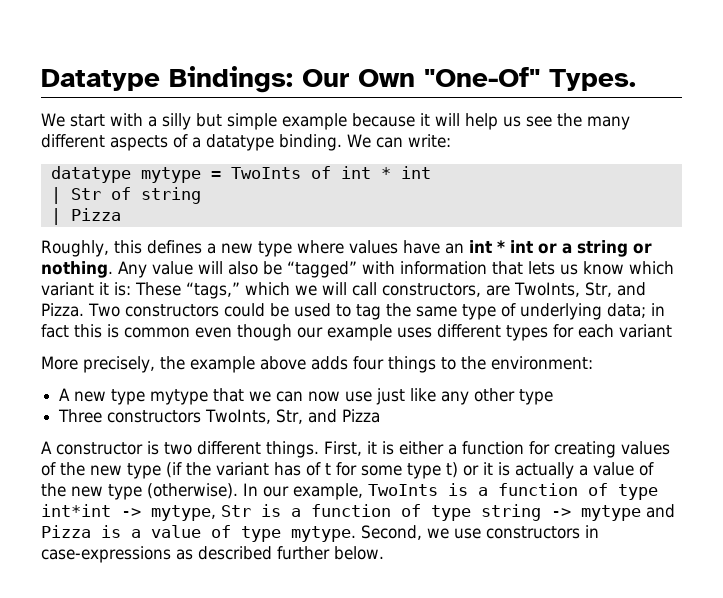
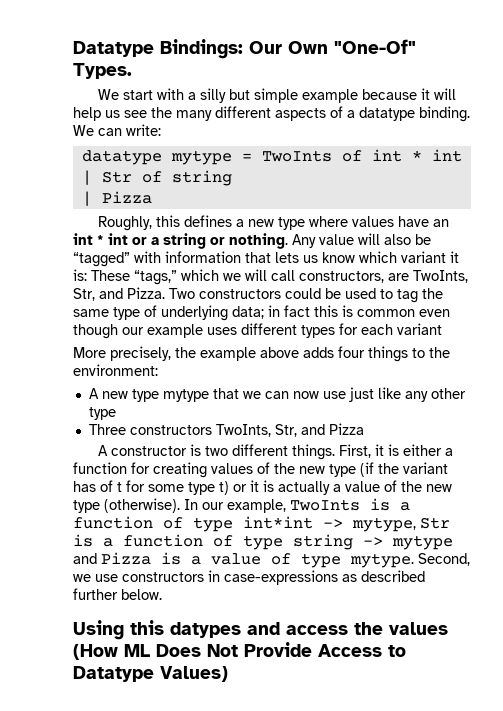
(384, 553) none -> [73,620,448,640] [73,642,406,660] [73,666,228,682] // Using this datypes and access the values (How ML Does Not Provide Access to Datatype Values)

